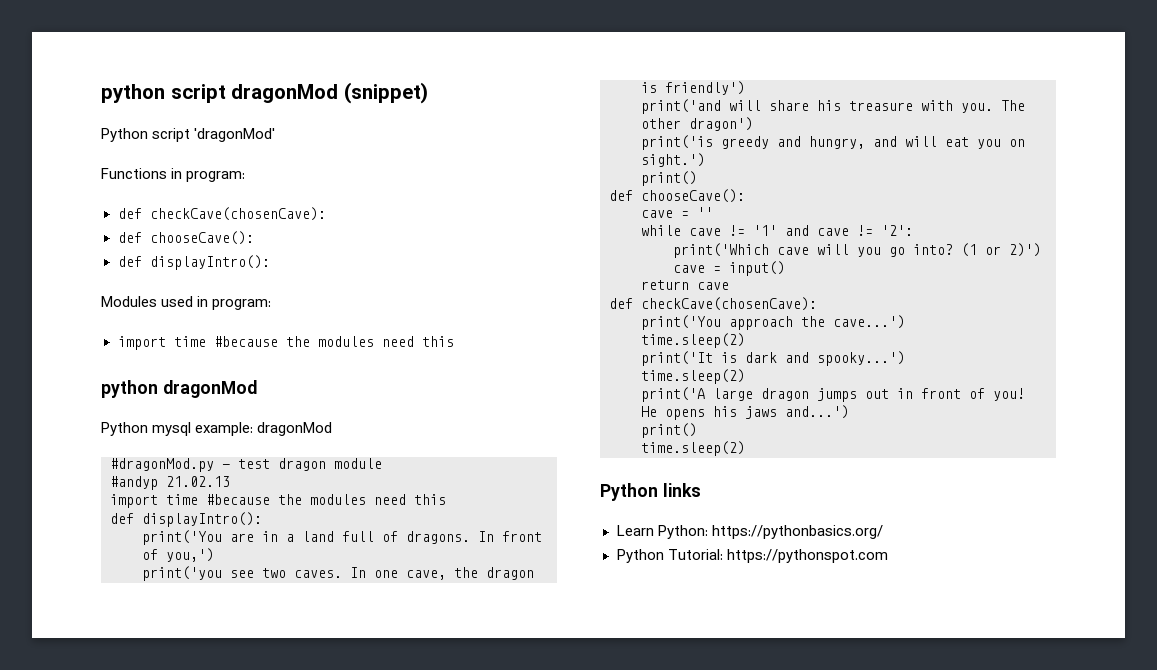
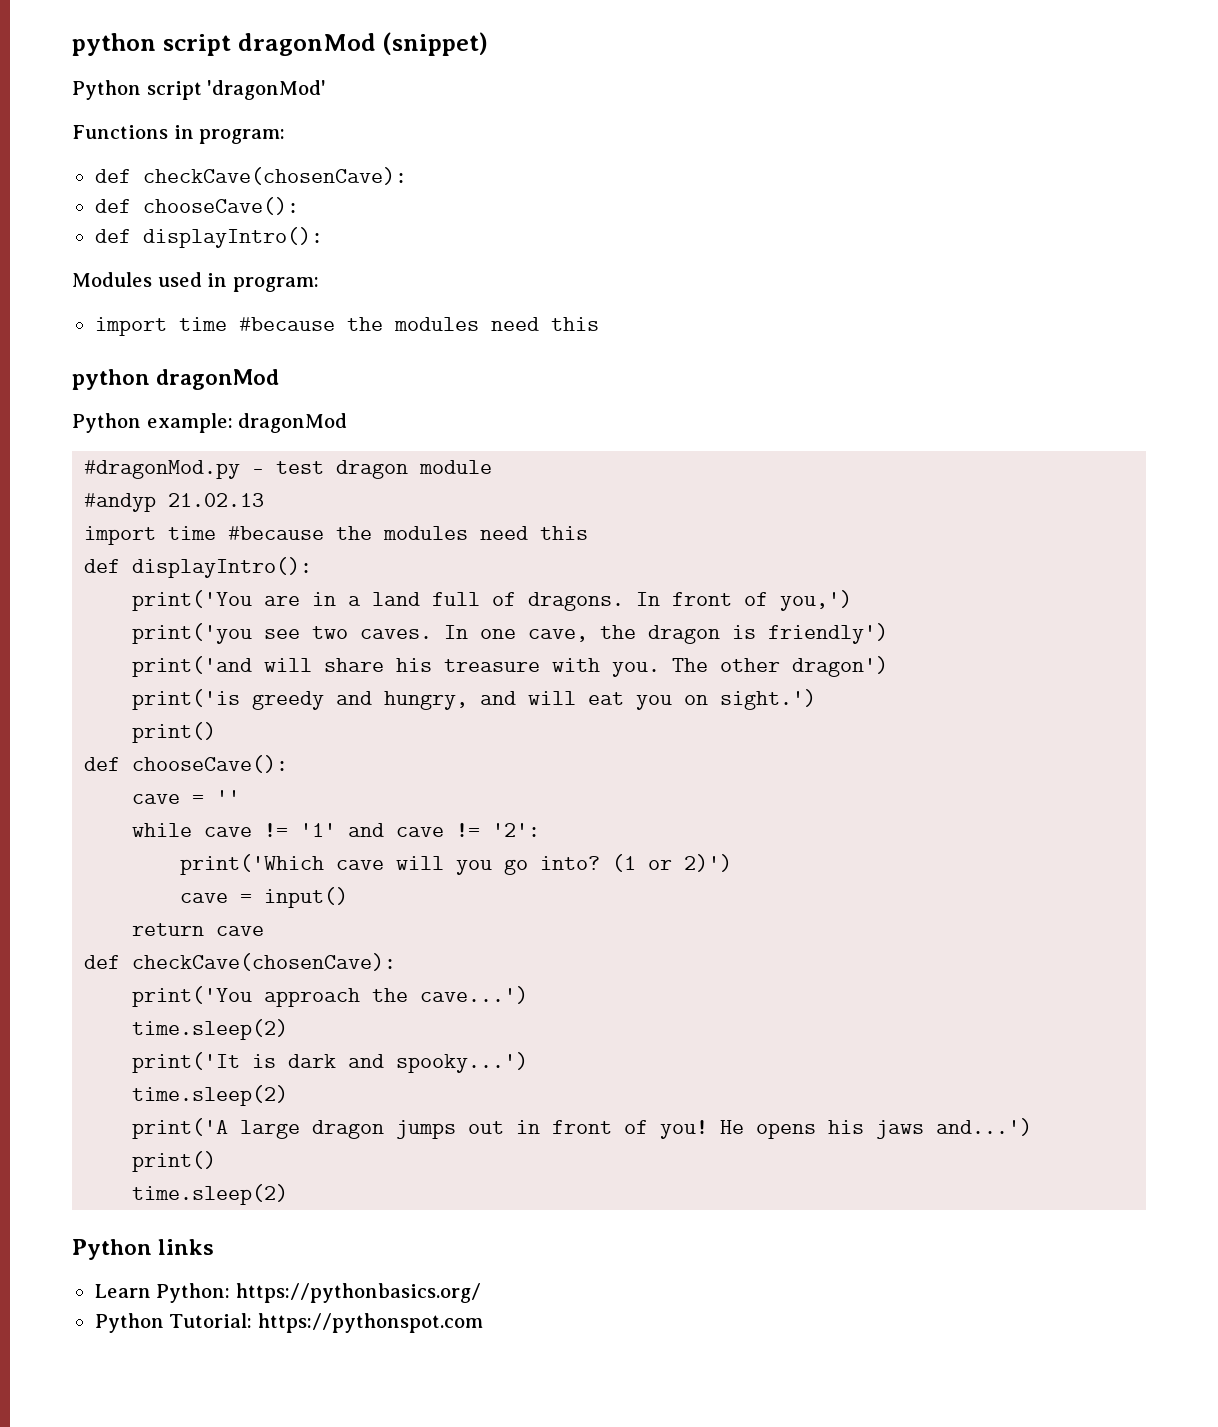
[152,422,192,436] mysql -> (141, 423) none

